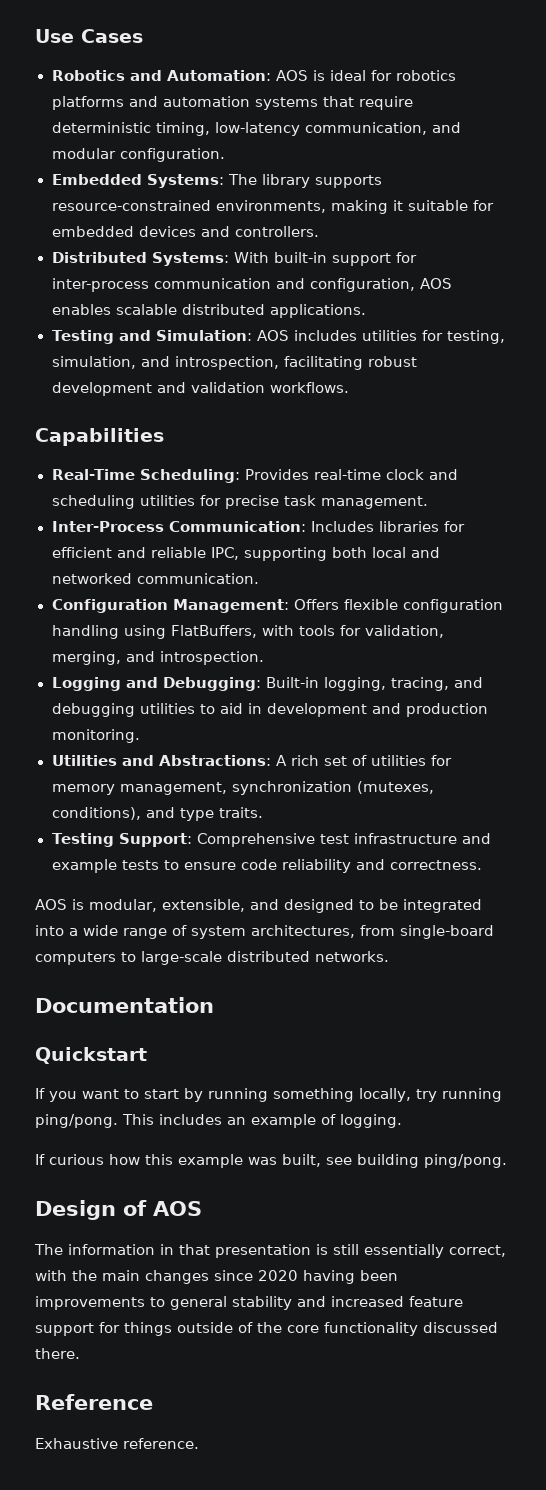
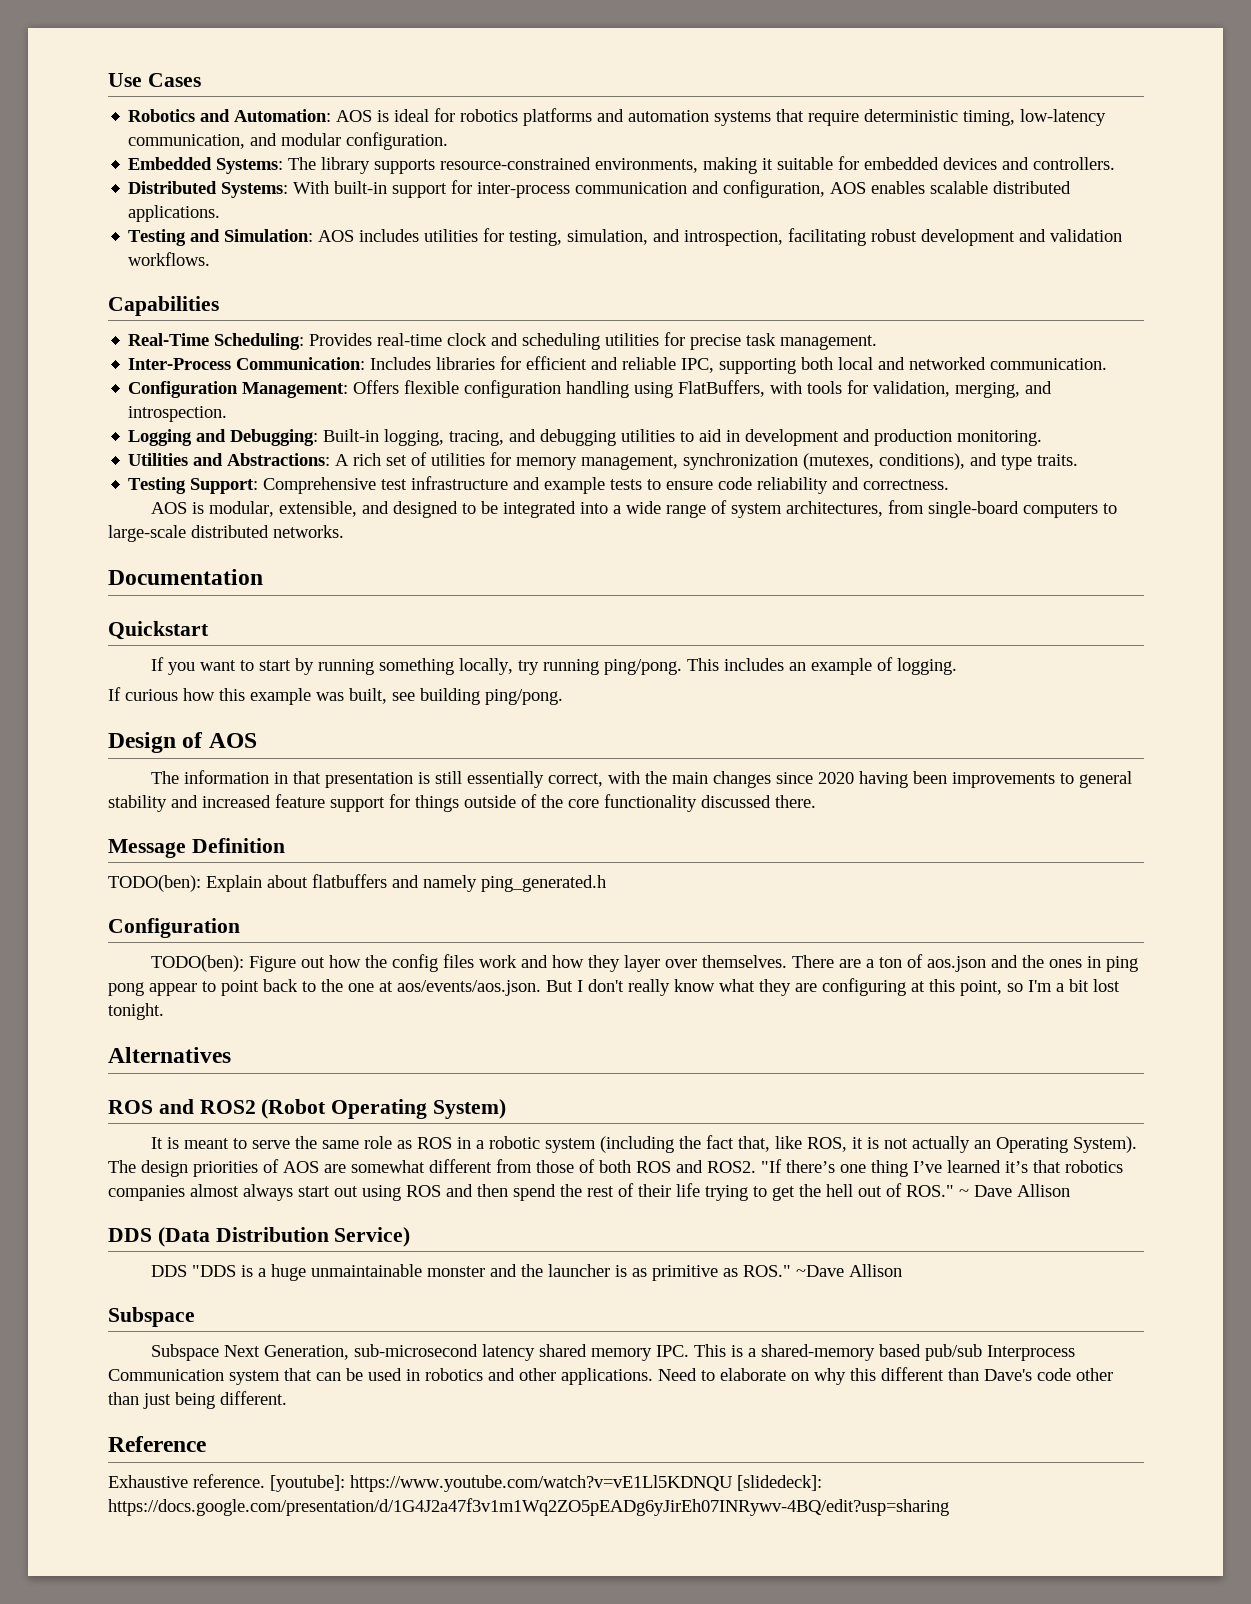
(80, 1353) none -> [108,838,285,858] [108,874,606,892] [108,918,240,938] [150,954,1138,972] [108,978,1120,996] [108,1003,164,1020] [108,1047,231,1063] [108,1099,507,1119] [150,1135,1137,1153] [108,1159,1123,1177] [108,1183,1070,1201] [108,1227,411,1247] [150,1264,902,1281] [108,1307,195,1327] [150,1344,1075,1361] [108,1367,1113,1385] [108,1391,287,1409] // Message Definition // TODO(ben): Explain about flatbuffers and namely ping_generated.h // Configuration // TODO(ben): Figure out how the config files work and how they layer over themselves. There are a ton of aos.json and the ones in ping pong appear to point back to the one at aos/events/aos.json. But I don't really know what they are configuring at this point, so I'm a bit lost tonight. // Alternatives // ROS and ROS2 (Robot Operating System) // It is meant to serve the same role as ROS in a robotic system (including the fact that, like ROS, it is not actually an Operating System). The design priorities of AOS are somewhat different from those of both ROS and ROS2. "If there’s one thing I’ve learned it’s that robotics companies almost always start out using ROS and then spend the rest of their life trying to get the hell out of ROS." ~ Dave Allison // DDS (Data Distribution Service) // DDS "DDS is a huge unmaintainable monster and the launcher is as primitive as ROS." ~Dave Allison // Subspace // Subspace Next Generation, sub-microsecond latency shared memory IPC. This is a shared-memory based pub/sub Interprocess Communication system that can be used in robotics and other applications. Need to elaborate on why this different than Dave's code other than just being different.
(199, 1443) none -> [270,1475,822,1492] [108,1498,949,1516] [youtube]: https://www.youtube.com/watch?v=vE1Ll5KDNQU [slidedeck]: https://docs.google.com/presentation/d/1G4J2a47f3v1m1Wq2ZO5pEADg6yJirEh07INRywv-4BQ/edit?usp=sharing

